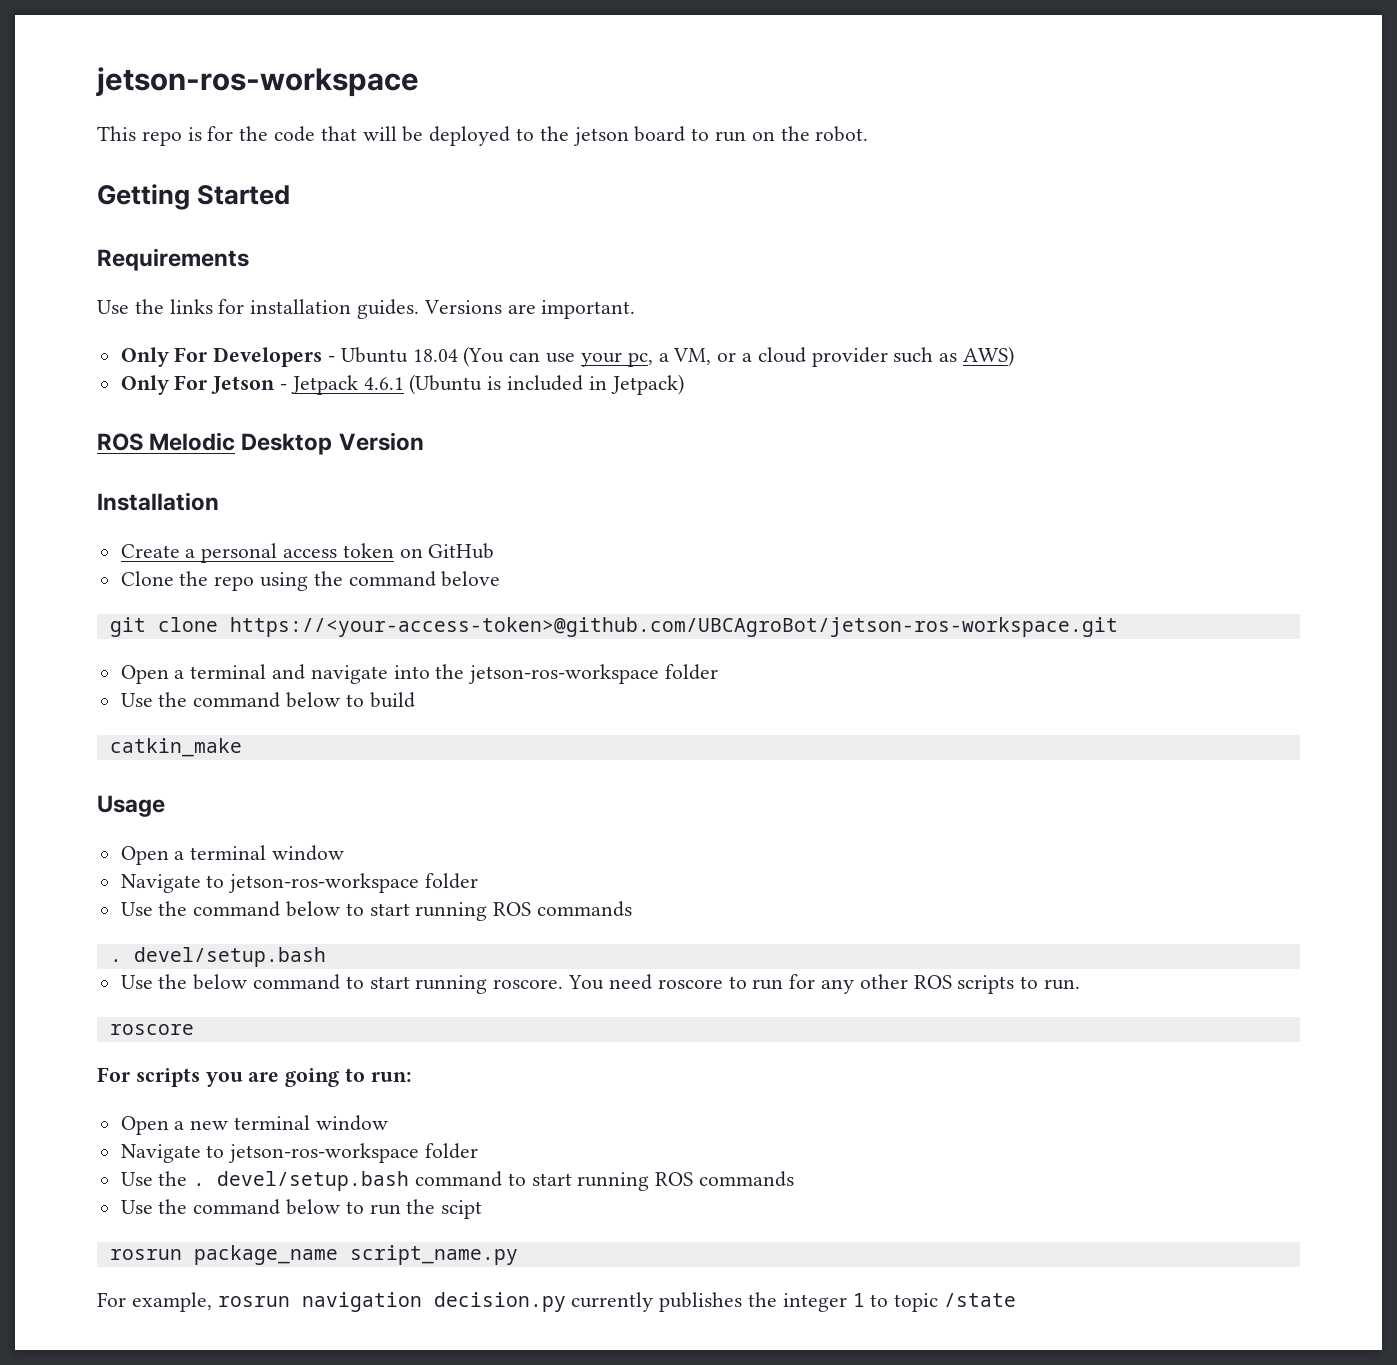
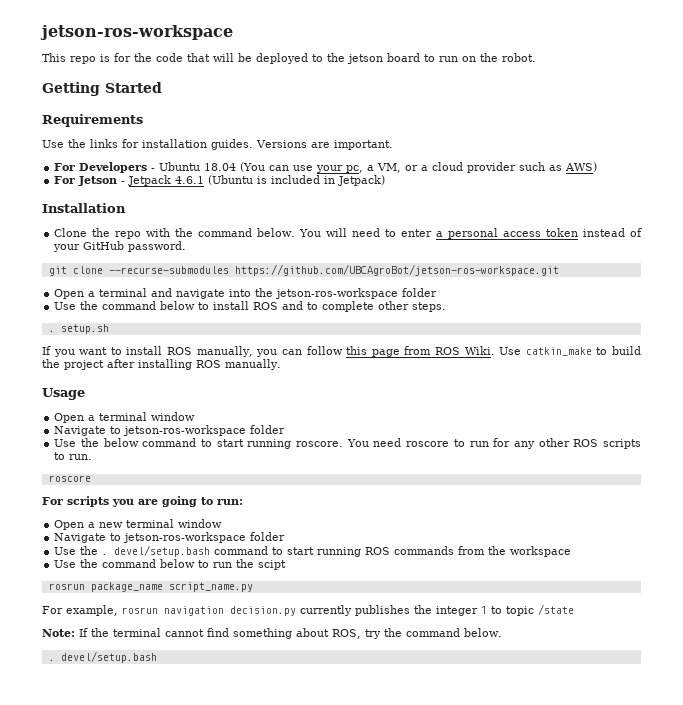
[120,347,169,367] Only -> (393, 145) none
[120,375,169,395] Only -> (598, 167) none
[97,432,424,455] [97,492,219,511] [120,543,495,563] [120,571,501,591] ROS Melodic Desktop Version // Installation // Create a personal access token on GitHub // Clone the repo using the command belove -> [42,203,126,213] [54,228,643,239] [53,241,187,252] Installation // Clone the repo with the command below. You will need to enter a personal access token instead of your GitHub password.
[229,617,1118,637] https://<your-access-token>@github.com/UBCAgroBot/jetson-ros-workspace.git -> [108,264,559,276] --recurse-submodules https://github.com/UBCAgroBot/jetson-ros-workspace.git
[369,692,415,708] [109,738,242,757] build // catkin_make -> [213,301,447,312] [48,324,109,334] [42,346,642,357] [42,359,281,370] install ROS and to complete other steps. // . setup.sh // If you want to install ROS manually, you can follow this page from ROS Wiki. Use catkin_make to build the project after installing ROS manually.
[120,901,633,921] [109,947,326,967] // Use the command below to start running ROS commands // . devel/setup.bash -> (286, 429) none
(795, 1179) none -> [458,546,572,557] from the workspace
(1017, 1300) none -> [42,628,502,639] [48,651,157,663] // Note: If the terminal cannot find something about ROS, try the command below. // . devel/setup.bash

